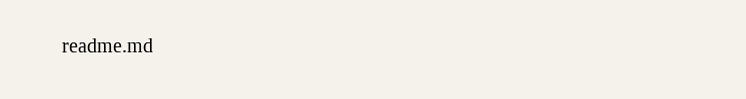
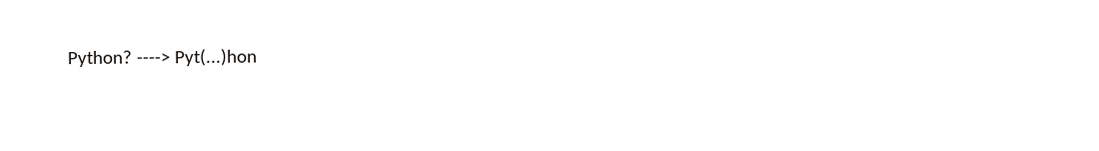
[61,38,154,53] readme.md -> [67,48,257,68] Python? ----> Pyt(...)hon

